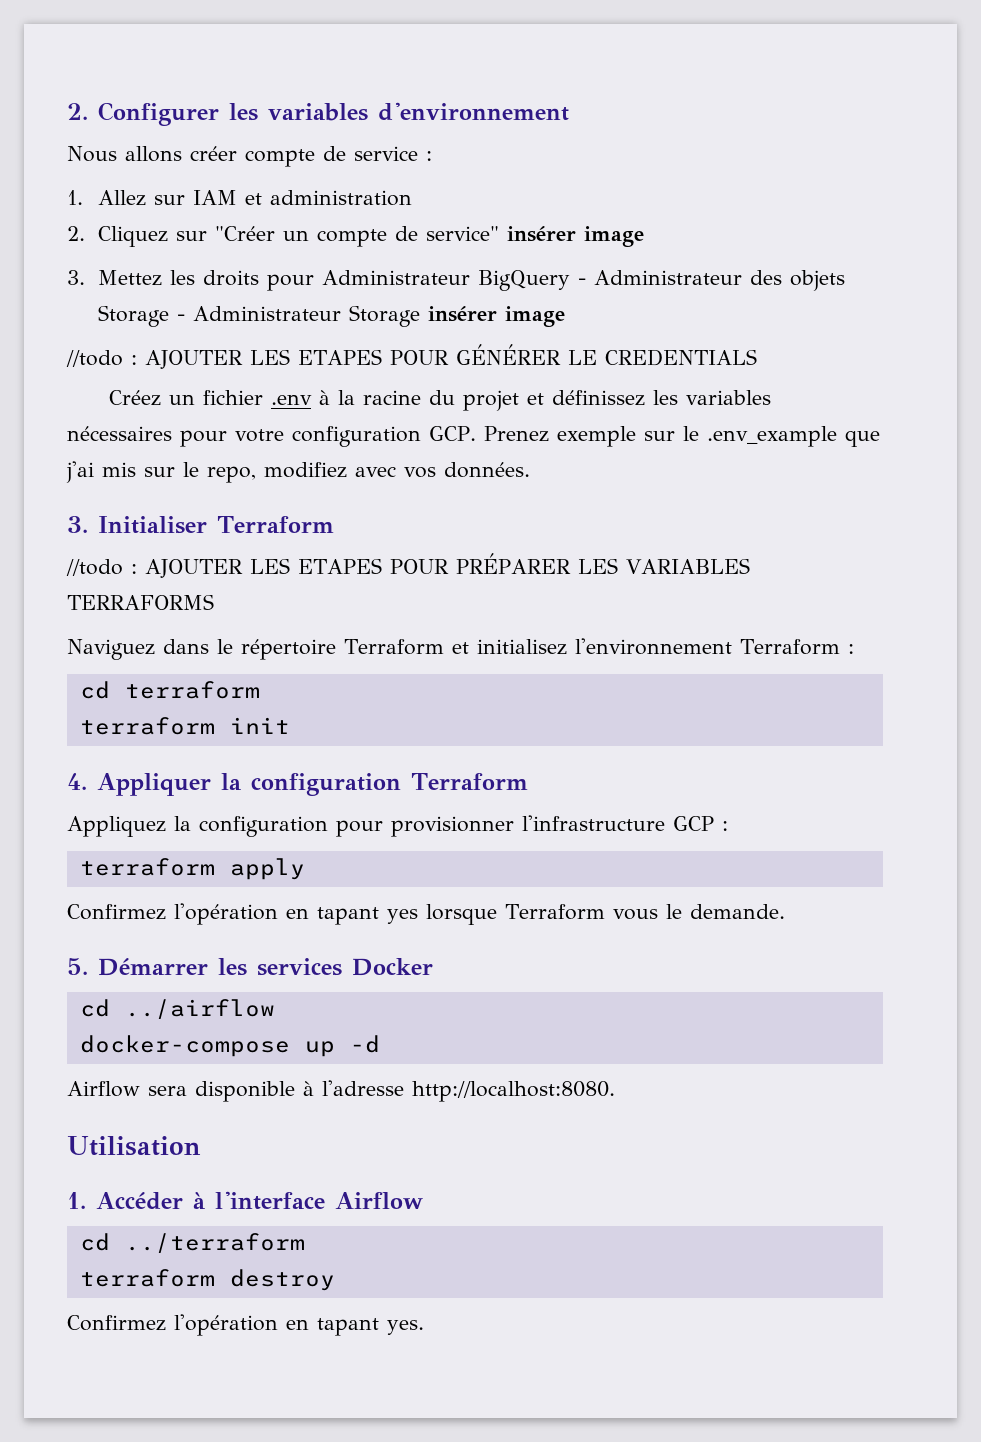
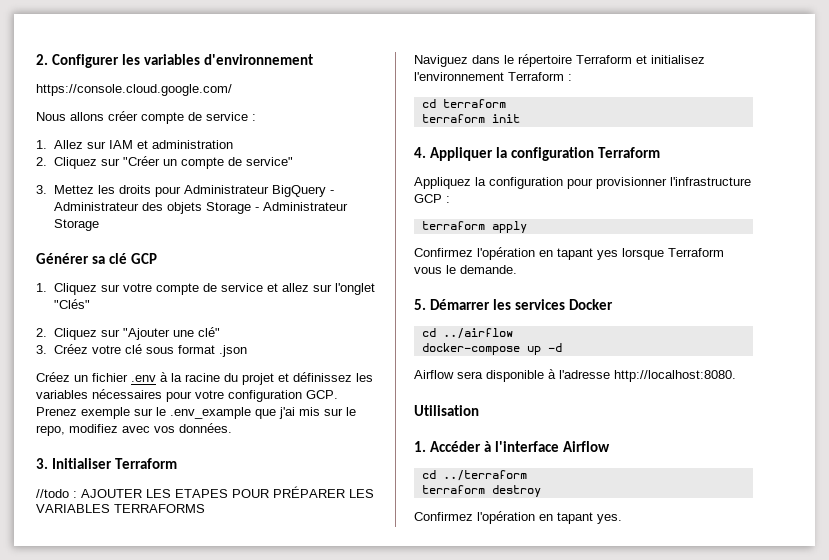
(569, 111) none -> [36,84,232,96] // https://console.cloud.google.com/
[506,226,644,247] insérer image -> (293, 161) none
[427,306,565,327] [66,344,757,369] insérer image // //todo : AJOUTER LES ETAPES POUR GÉNÉRER LE CREDENTIALS -> [36,253,157,264] [36,283,375,295] [53,299,90,309] [36,327,220,340] [36,344,247,357] // Générer sa clé GCP // 1. Cliquez sur votre compte de service et allez sur l'onglet "Clés" // 2. Cliquez sur "Ajouter une clé" // 3. Créez votre clé sous format .json

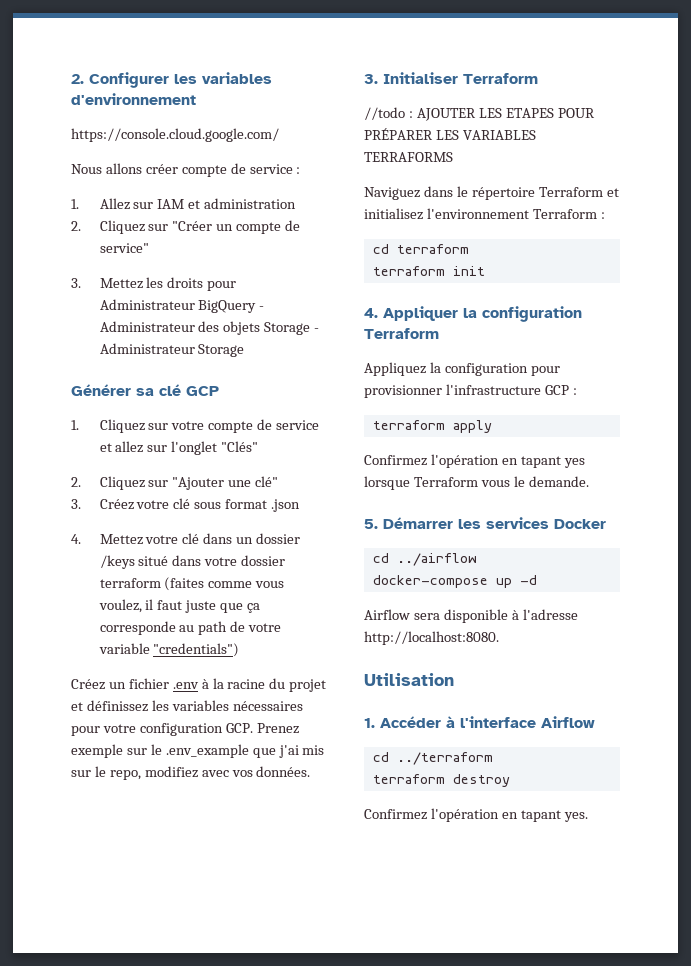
(247, 351) none -> [71,533,301,545] [99,555,286,569] [99,577,285,591] [98,599,261,613] [99,621,282,635] [98,643,240,657] // 4. Mettez votre clé dans un dossier /keys situé dans votre dossier terraform (faites comme vous voulez, il faut juste que ça corresponde au path de votre variable "credentials")

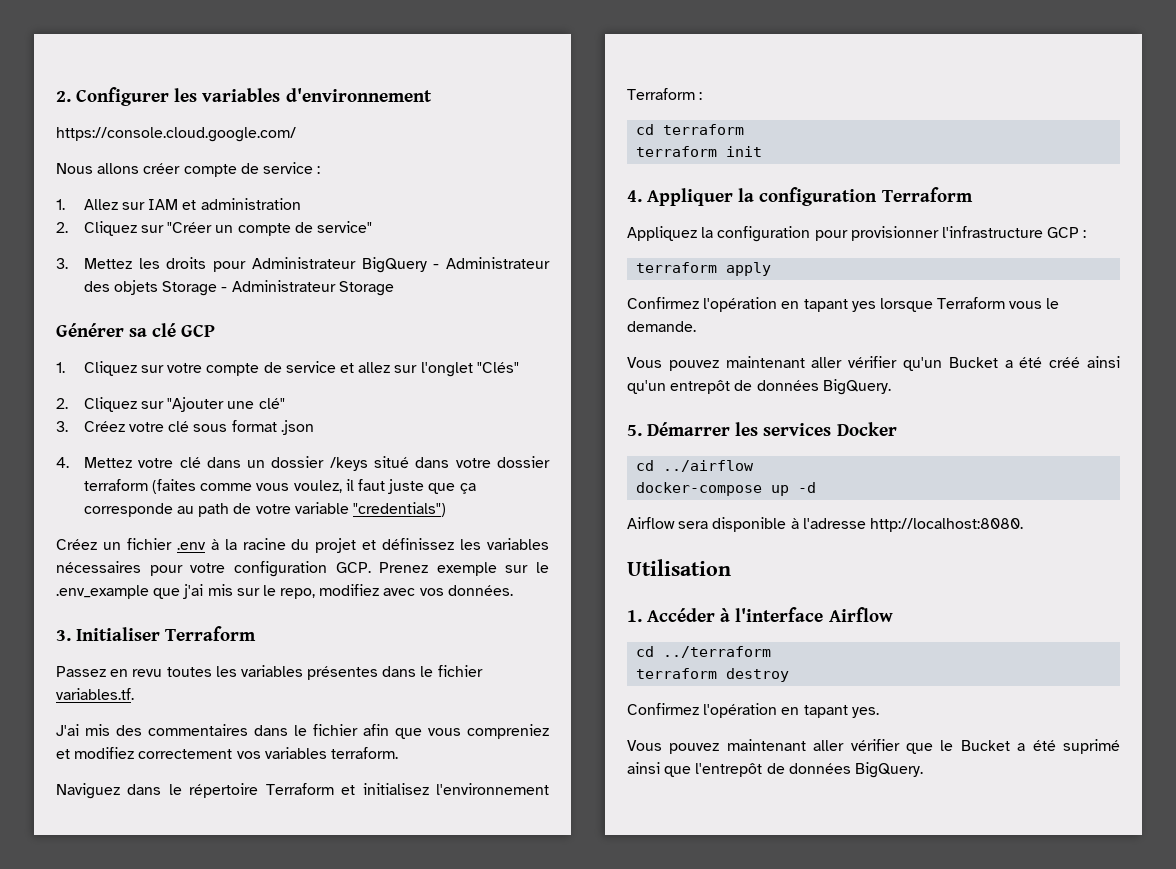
[364,107,595,121] [364,128,536,140] [364,152,453,162] //todo : AJOUTER LES ETAPES POUR PRÉPARER LES VARIABLES TERRAFORMS -> [56,665,483,680] [56,688,134,700] [56,724,549,739] [56,747,398,759] Passez en revu toutes les variables présentes dans le fichier variables.tf. // J'ai mis des commentaires dans le fichier afin que vous compreniez et modifiez correctement vos variables terraform.
(589, 481) none -> [627,356,1120,371] [627,379,891,395] // Vous pouvez maintenant aller vérifier qu'un Bucket a été créé ainsi qu'un entrepôt de données BigQuery.
(588, 817) none -> [627,739,1120,754] [627,762,923,778] // Vous pouvez maintenant aller vérifier que le Bucket a été suprimé ainsi que l'entrepôt de données BigQuery.

